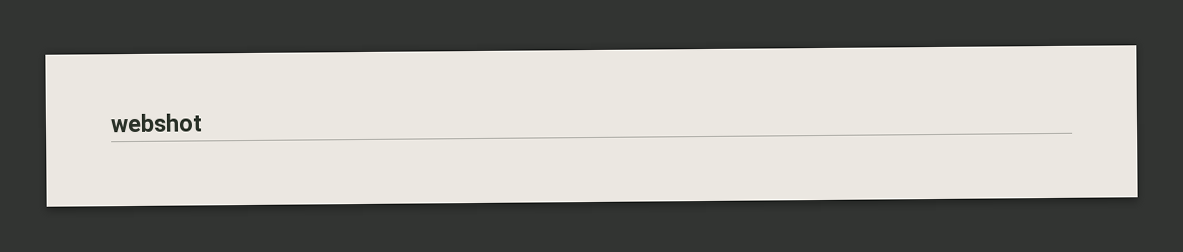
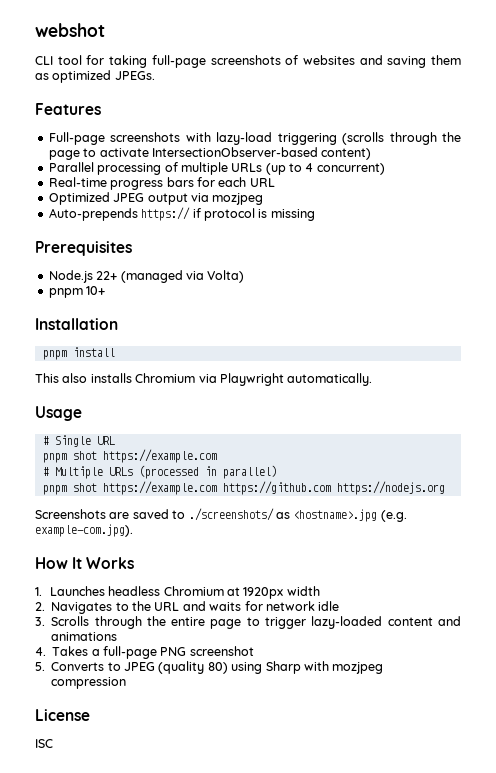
(203, 123) none -> [35,55,461,68] [35,70,155,83] [35,103,101,115] [48,132,462,145] [48,147,372,160] [48,162,385,175] [48,177,275,190] [48,192,264,205] [48,207,315,221] [35,241,132,256] [48,270,245,283] [48,286,106,298] [35,318,118,330] [42,347,115,360] [35,373,373,386] [35,406,82,421] [42,435,115,447] [42,449,217,463] [42,465,277,479] [42,481,445,495] [35,508,407,522] [35,524,133,537] [35,557,135,569] [35,586,320,599] [35,601,340,614] [35,616,461,629] [51,632,118,641] [35,646,254,659] [35,661,384,674] [51,677,127,689] [35,709,90,721] [35,739,53,748] // CLI tool for taking full-page screenshots of websites and saving them as optimized JPEGs. // Features // Full-page screenshots with lazy-load triggering (scrolls through the page to activate IntersectionObserver-based content) // Parallel processing of multiple URLs (up to 4 concurrent) // Real-time progress bars for each URL // Optimized JPEG output via mozjpeg // Auto-prepends https:// if protocol is missing // Prerequisites // Node.js 22+ (managed via Volta) // pnpm 10+ // Installation // pnpm install // This also installs Chromium via Playwright automatically. // Usage // # Single URL // pnpm shot https://example.com // # Multiple URLs (processed in parallel) // pnpm shot https://example.com https://github.com https://nodejs.org // Screenshots are saved to ./screenshots/ as <hostname>.jpg (e.g. example-com.jpg). // How It Works // 1. Launches headless Chromium at 1920px width // 2. Navigates to the URL and waits for network idle // 3. Scrolls through the entire page to trigger lazy-loaded content and animations // 4. Takes a full-page PNG screenshot // 5. Converts to JPEG (quality 80) using Sharp with mozjpeg compression // License // ISC

